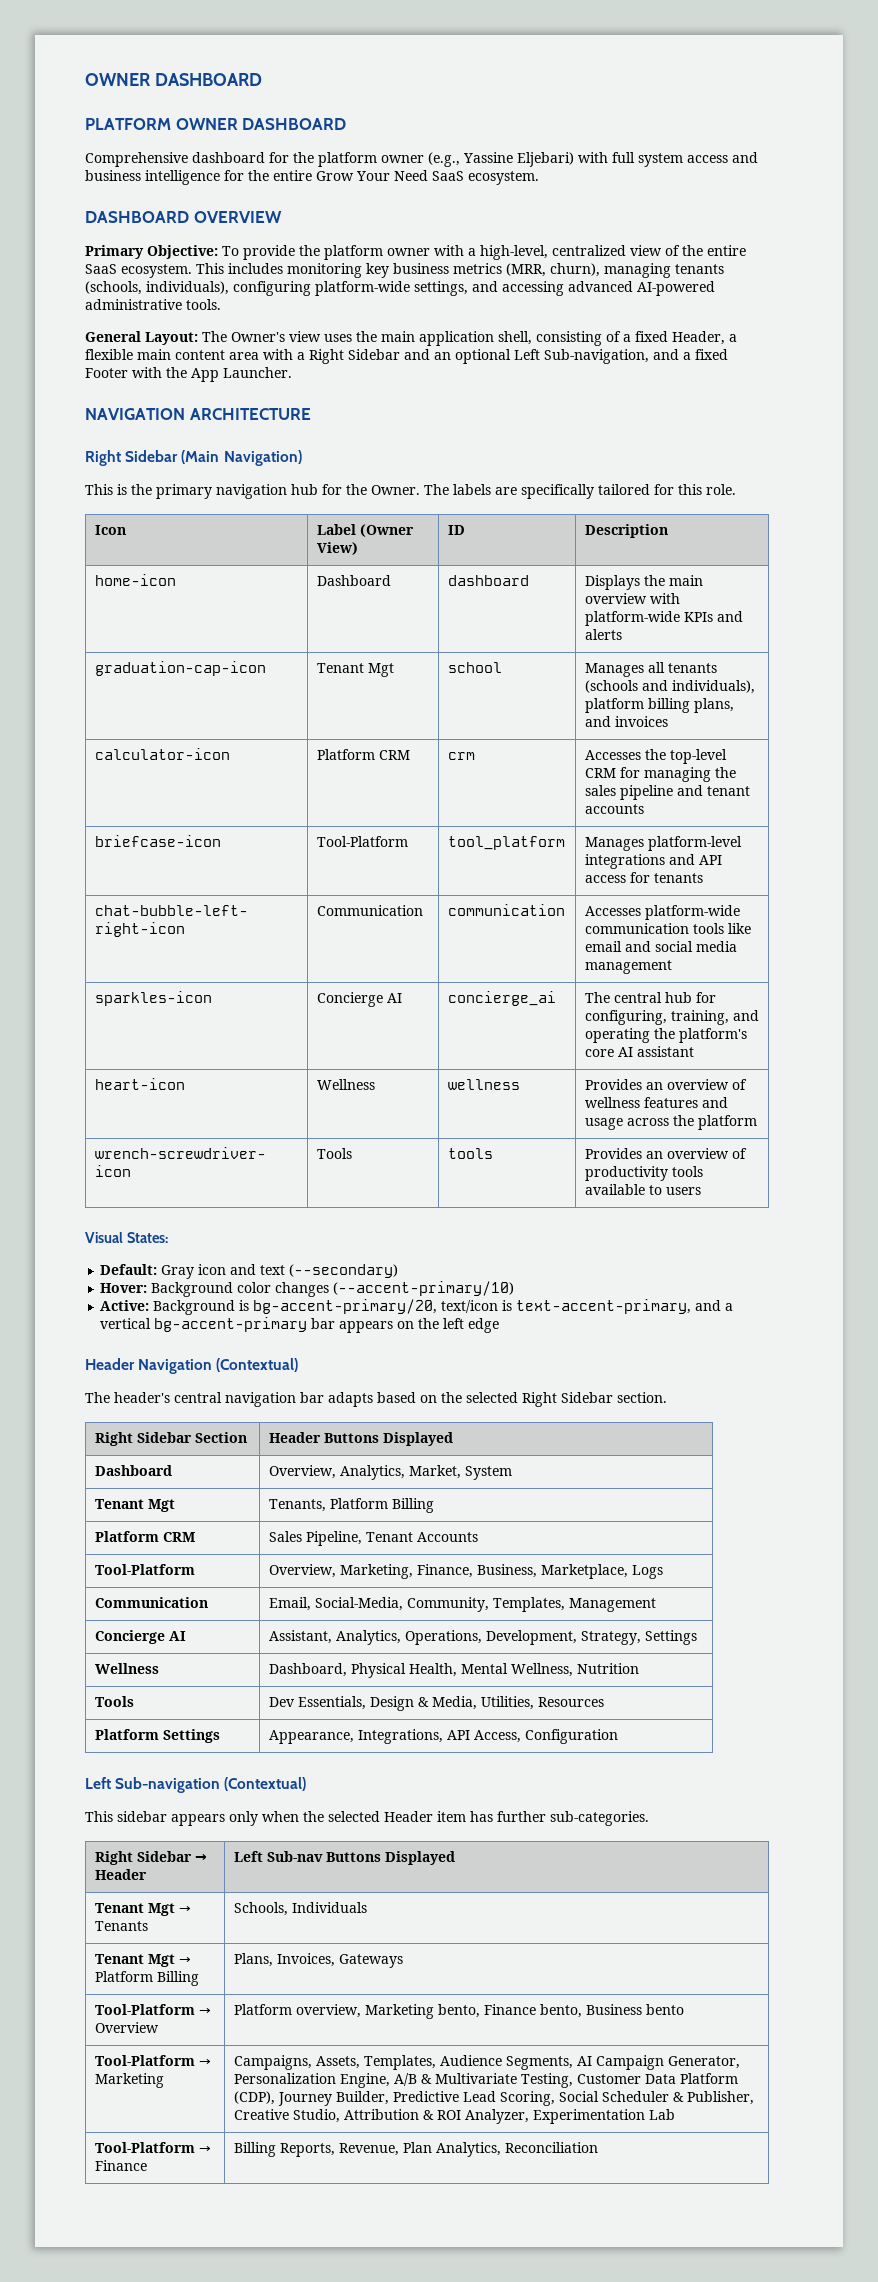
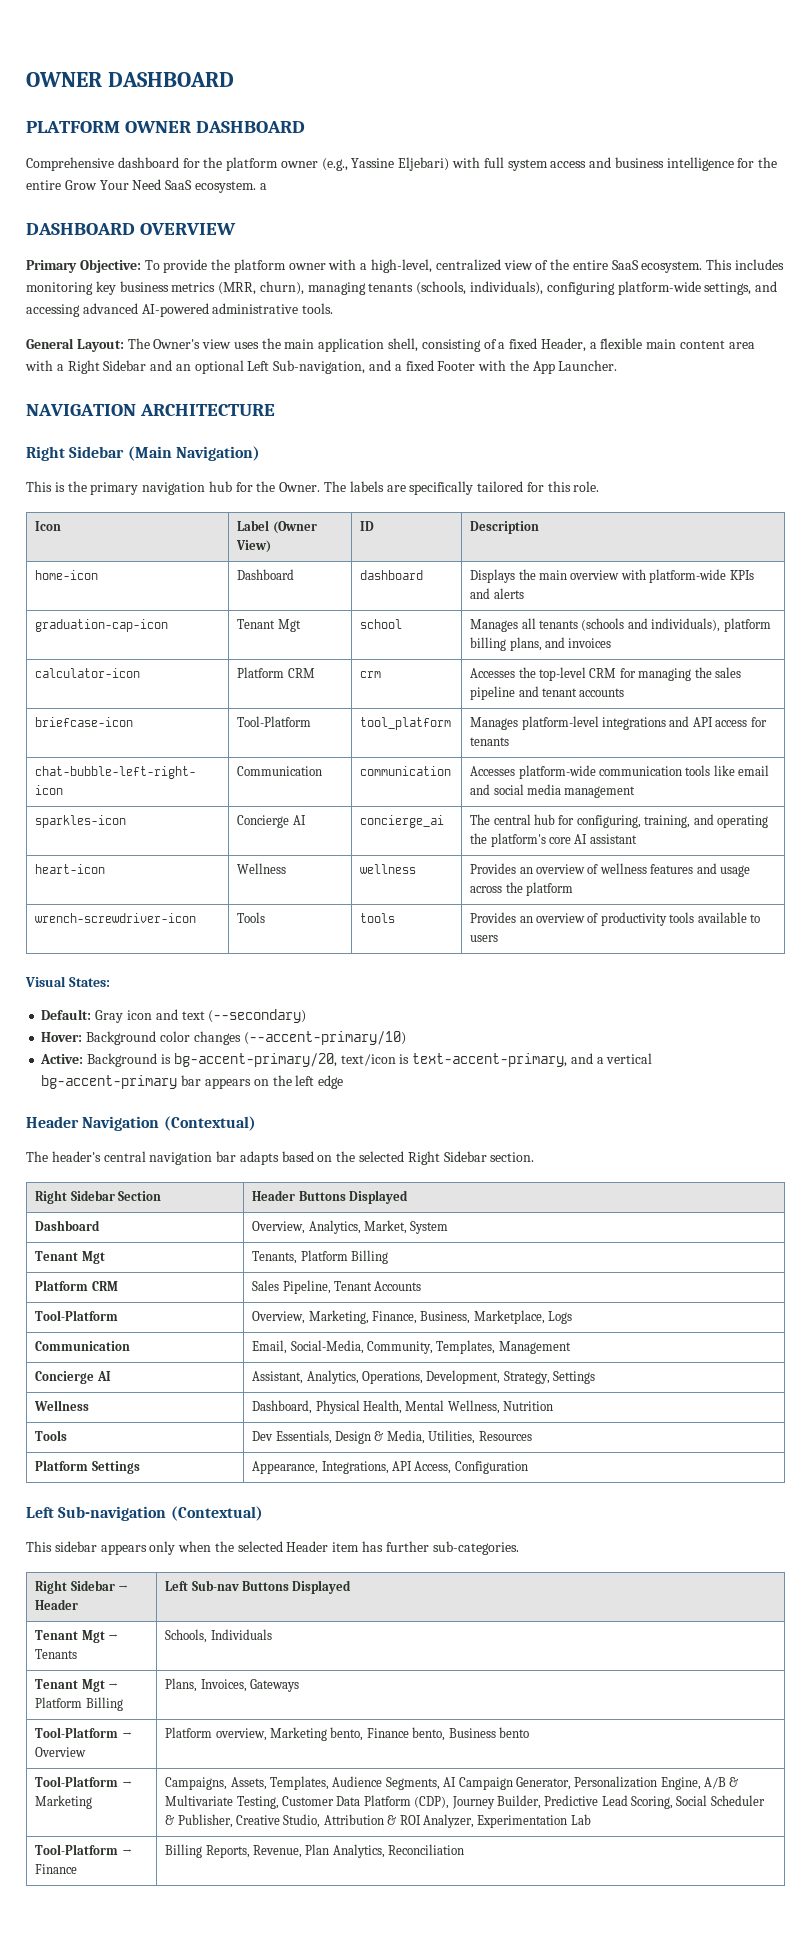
(539, 178) none -> [259,183,267,190] a

